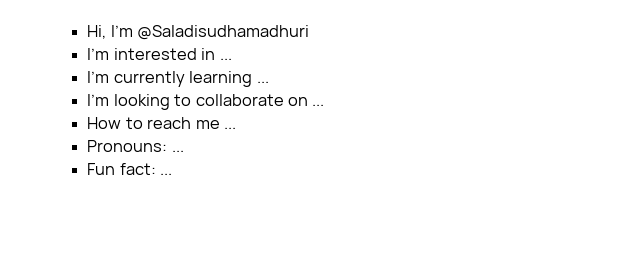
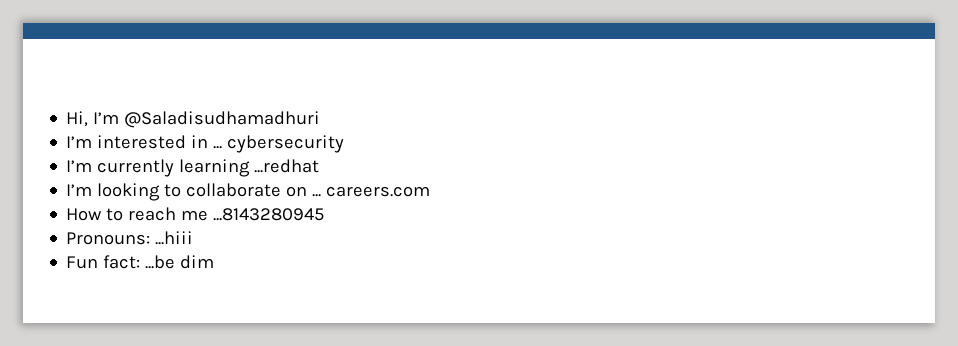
(232, 59) none -> [227,135,345,153] cybersecurity
[256,81,269,83] ... -> [254,159,320,173] ...redhat
(325, 105) none -> [326,186,431,197] careers.com
[223,127,236,129] ... -> [213,208,325,221] ...8143280945
[171,150,184,152] ... -> [155,231,194,245] ...hiii
[160,173,173,175] ... -> [145,255,215,269] ...be dim

